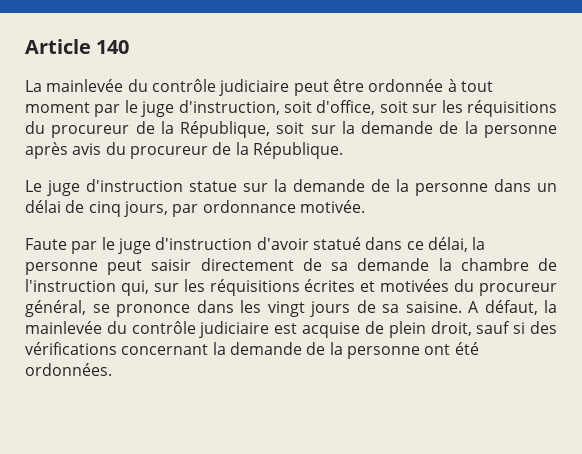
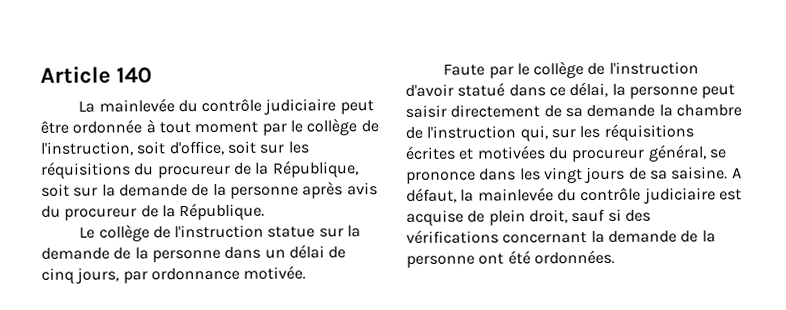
[141,100,280,117] juge d'instruction, -> [306,118,379,136] [40,141,133,156] collège de l'instruction,
[47,179,183,196] juge d'instruction -> [98,224,265,242] collège de l'instruction
[117,237,253,254] juge d'instruction -> [533,60,699,79] collège de l'instruction

